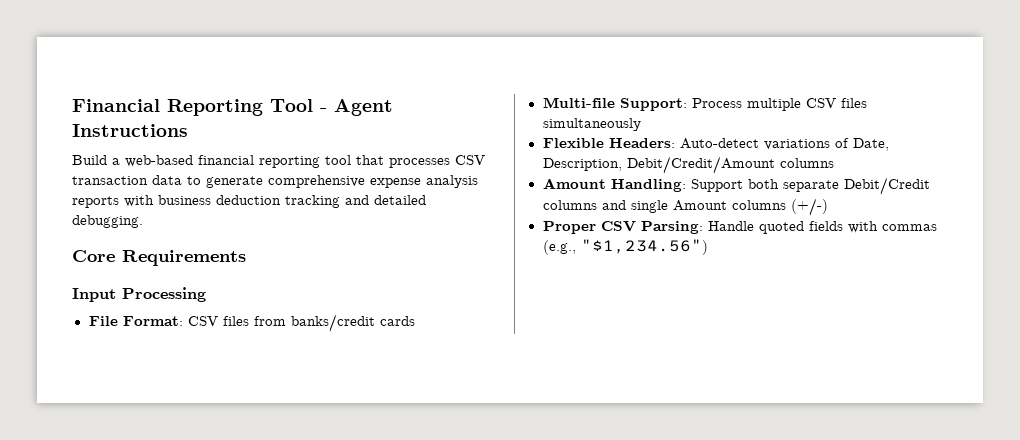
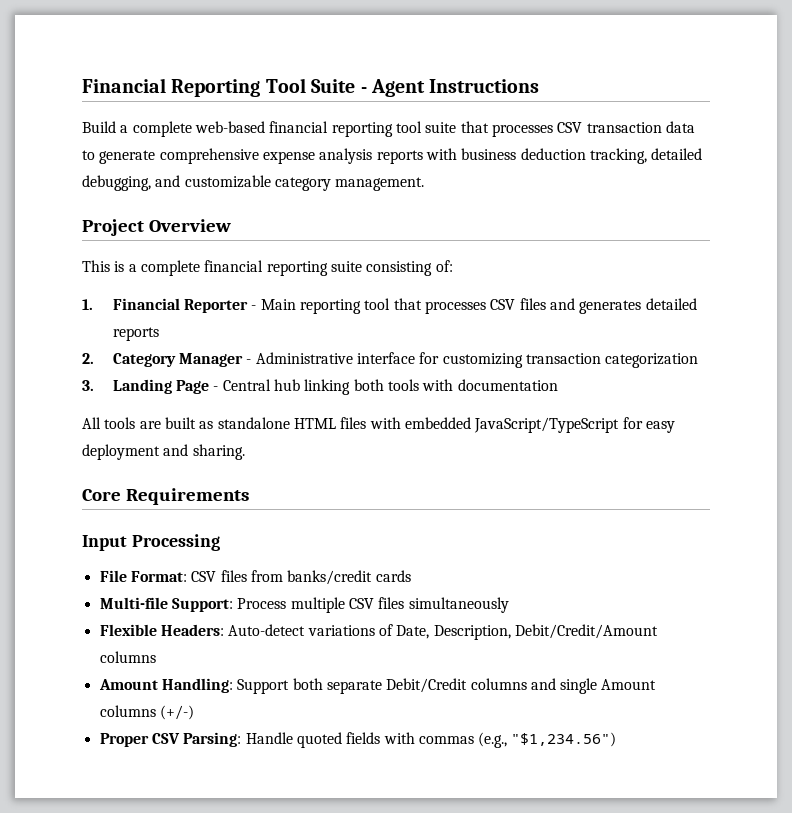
(313, 105) none -> [311,79,356,93] Suite
(120, 161) none -> [132,121,192,137] complete
(351, 160) none -> [425,122,457,133] suite
[285,195,426,208] [72,215,143,228] tracking and detailed debugging. -> [589,148,703,164] [82,175,425,191] [82,219,231,236] [82,260,453,276] [82,298,697,314] [112,327,159,341] [82,352,699,368] [82,379,558,395] [82,417,675,433] [82,444,245,460] tracking, detailed debugging, and customizable category management. // Project Overview // This is a complete financial reporting suite consisting of: // 1. Financial Reporter - Main reporting tool that processes CSV files and generates detailed reports // 2. Category Manager - Administrative interface for customizing transaction categorization // 3. Landing Page - Central hub linking both tools with documentation // All tools are built as standalone HTML files with embedded JavaScript/TypeScript for easy deployment and sharing.

